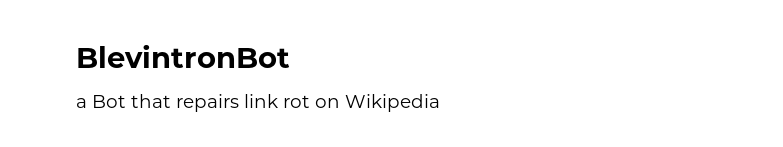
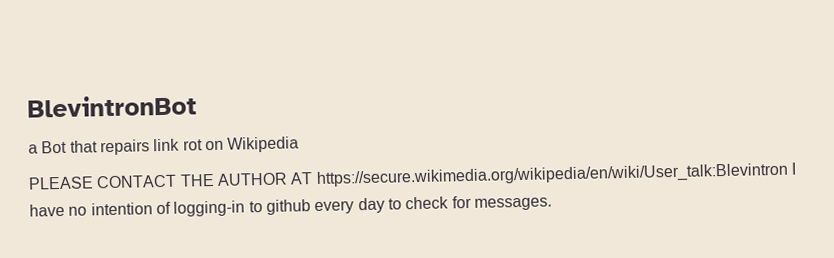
(440, 103) none -> [28,162,796,190] [29,195,552,217] // PLEASE CONTACT THE AUTHOR AT https://secure.wikimedia.org/wikipedia/en/wiki/User_talk:Blevintron I have no intention of logging-in to github every day to check for messages.

